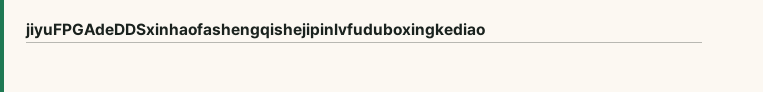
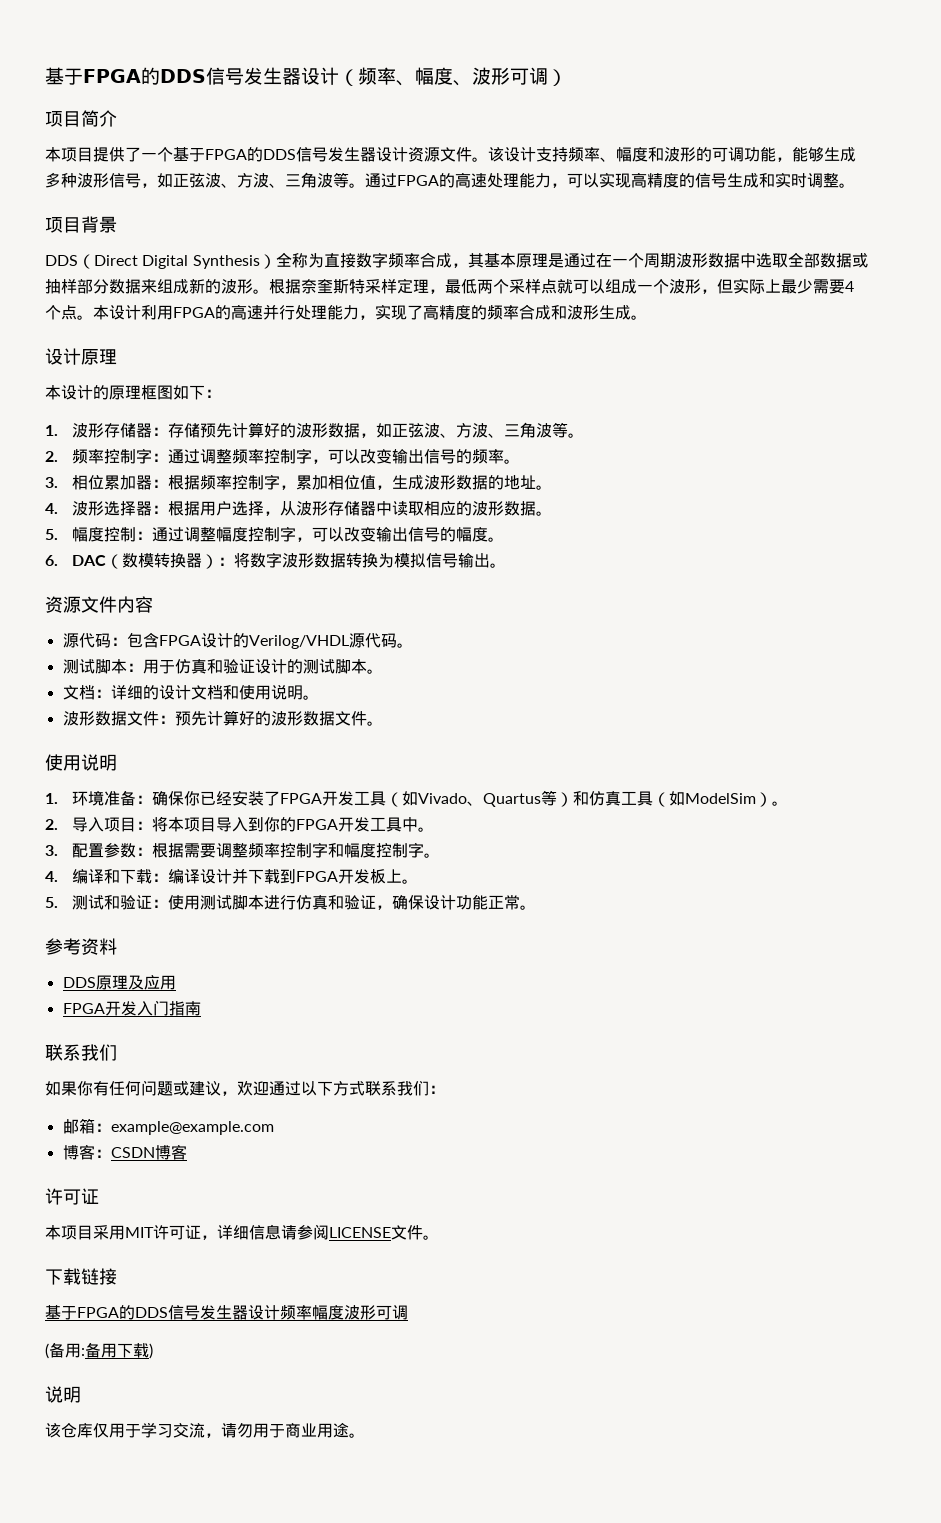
[25,23,485,39] jiyuFPGAdeDDSxinhaofashengqishejipinlvfuduboxingkediao -> [45,67,567,86] [45,110,117,127] [45,147,856,162] [45,172,855,188] [45,216,117,233] [45,252,868,269] [45,278,854,294] [45,304,647,320] [45,348,117,365] [45,385,221,400] [45,422,584,438] [45,448,520,464] [45,474,552,490] [45,501,552,516] [45,526,504,542] [45,552,506,569] [45,596,153,613] [62,632,413,649] [62,659,383,674] [62,684,319,700] [62,710,383,726] [45,754,117,771] [45,790,788,807] [45,816,434,832] [45,842,440,858] [45,868,418,884] [45,895,536,910] [45,938,117,955] [62,975,176,990] [62,1000,201,1016] [45,1044,117,1061] [45,1080,445,1096] [62,1118,274,1135] [62,1144,187,1160] [45,1188,99,1205] [45,1224,439,1240] [45,1268,117,1285] [45,1305,408,1320] [45,1342,153,1359] [45,1386,81,1403] [45,1422,365,1438] 基于FPGA的DDS信号发生器设计（频率、幅度、波形可调） // 项目简介 // 本项目提供了一个基于FPGA的DDS信号发生器设计资源文件。该设计支持频率、幅度和波形的可调功能，能够生成多种波形信号，如正弦波、方波、三角波等。通过FPGA的高速处理能力，可以实现高精度的信号生成和实时调整。 // 项目背景 // DDS（Direct Digital Synthesis）全称为直接数字频率合成，其基本原理是通过在一个周期波形数据中选取全部数据或抽样部分数据来组成新的波形。根据奈奎斯特采样定理，最低两个采样点就可以组成一个波形，但实际上最少需要4个点。本设计利用FPGA的高速并行处理能力，实现了高精度的频率合成和波形生成。 // 设计原理 // 本设计的原理框图如下： // 1.波形存储器：存储预先计算好的波形数据，如正弦波、方波、三角波等。 // 2.频率控制字：通过调整频率控制字，可以改变输出信号的频率。 // 3.相位累加器：根据频率控制字，累加相位值，生成波形数据的地址。 // 4.波形选择器：根据用户选择，从波形存储器中读取相应的波形数据。 // 5.幅度控制：通过调整幅度控制字，可以改变输出信号的幅度。 // 6. DAC（数模转换器）：将数字波形数据转换为模拟信号输出。 // 资源文件内容 // 源代码：包含FPGA设计的Verilog/VHDL源代码。 // 测试脚本：用于仿真和验证设计的测试脚本。 // 文档：详细的设计文档和使用说明。 // 波形数据文件：预先计算好的波形数据文件。 // 使用说明 // 1.环境准备：确保你已经安装了FPGA开发工具（如Vivado、Quartus等）和仿真工具（如ModelSim）。 // 2.导入项目：将本项目导入到你的FPGA开发工具中。 // 3.配置参数：根据需要调整频率控制字和幅度控制字。 // 4.编译和下载：编译设计并下载到FPGA开发板上。 // 5.测试和验证：使用测试脚本进行仿真和验证，确保设计功能正常。 // 参考资料 // DDS原理及应用 // FPGA开发入门指南 // 联系我们 // 如果你有任何问题或建议，欢迎通过以下方式联系我们： // 邮箱：example@example.com // 博客：CSDN博客 // 许可证 // 本项目采用MIT许可证，详细信息请参阅LICENSE文件。 // 下载链接 // 基于FPGA的DDS信号发生器设计频率幅度波形可调 // (备用:备用下载) // 说明 // 该仓库仅用于学习交流，请勿用于商业用途。

